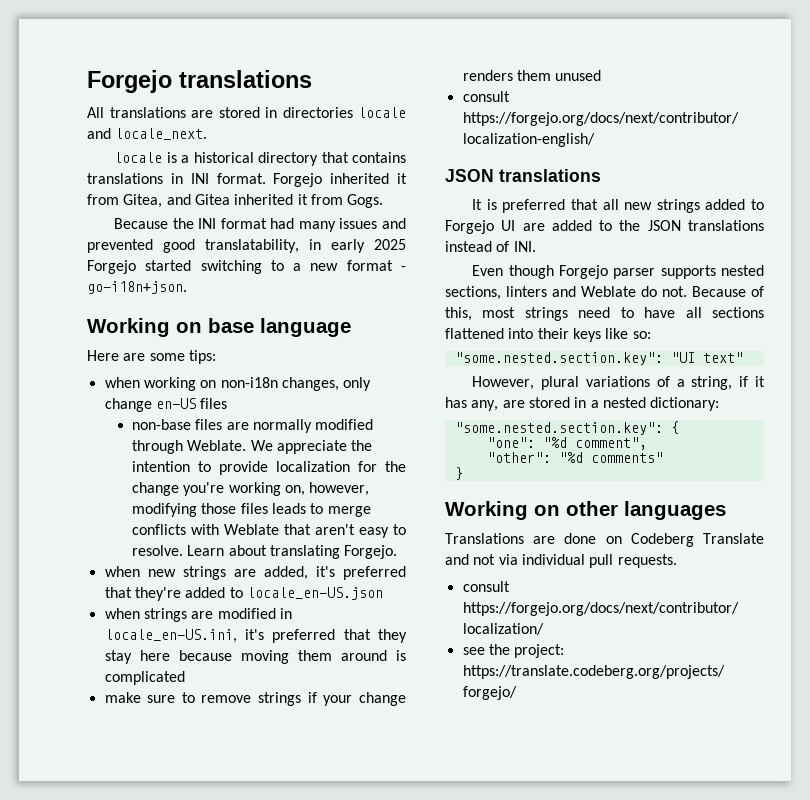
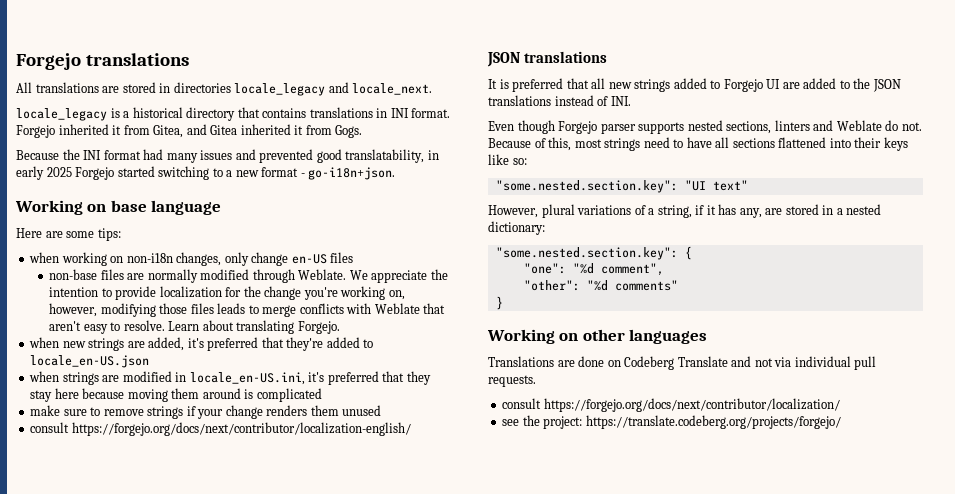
[358,107,406,118] locale -> [234,83,326,96] locale_legacy
[114,152,163,163] locale -> [16,108,107,121] locale_legacy

